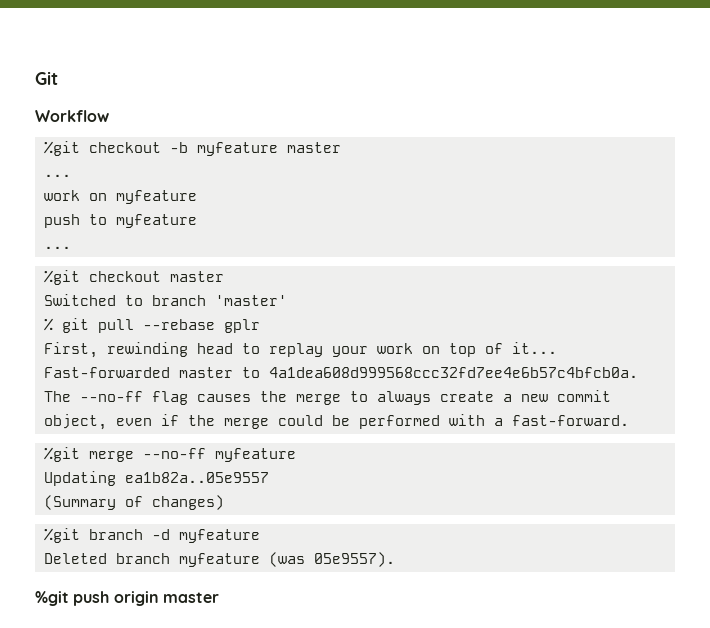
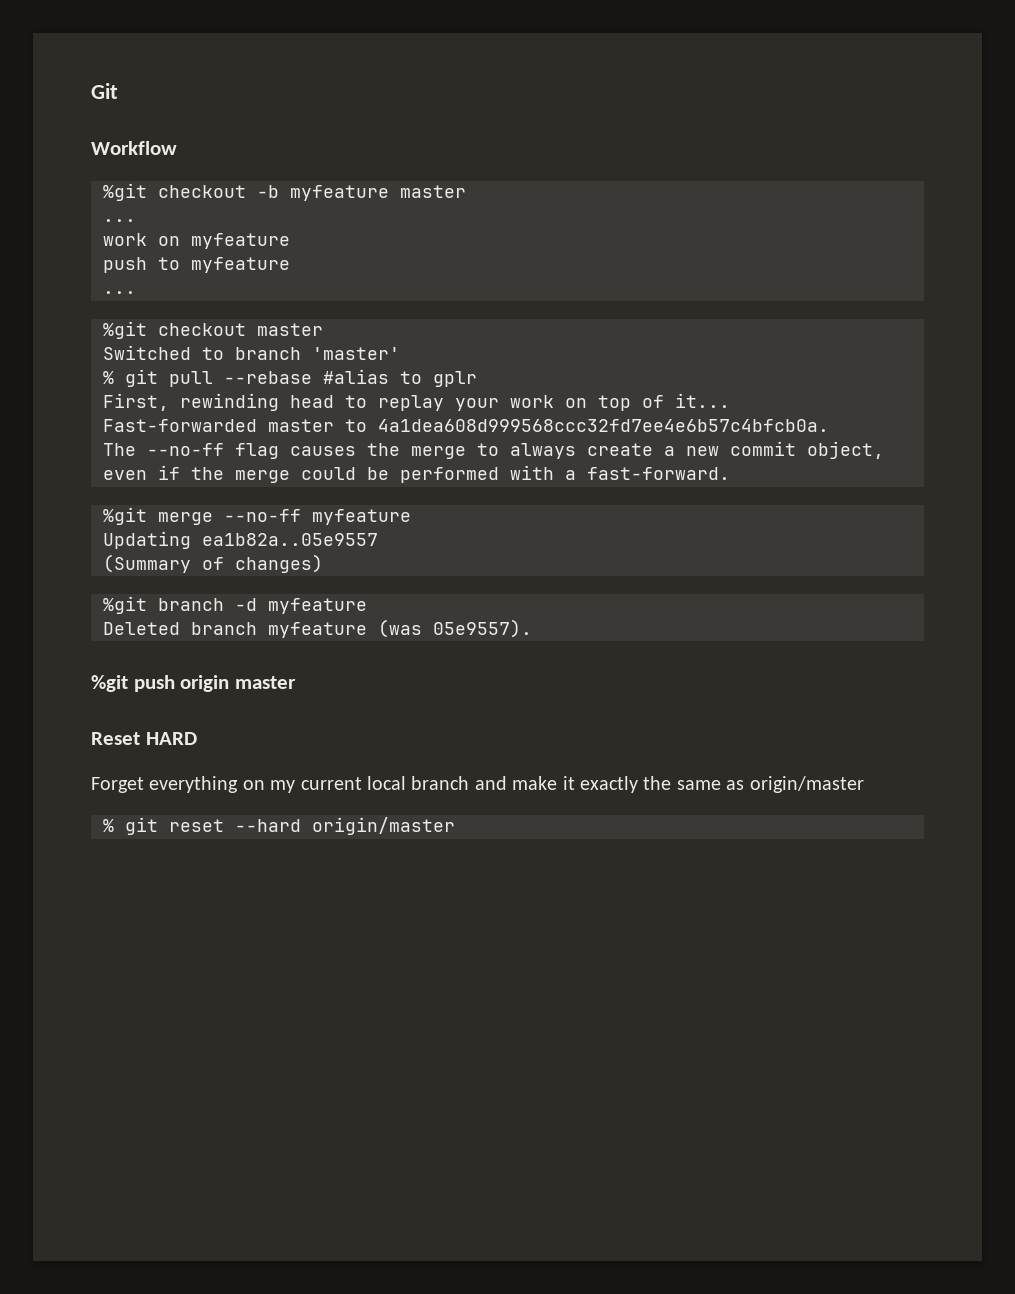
(215, 324) none -> [323,369,422,384] #alias to
(219, 597) none -> [91,732,197,745] [91,776,864,793] [103,817,455,835] // Reset HARD // Forget everything on my current local branch and make it exactly the same as origin/master // % git reset --hard origin/master

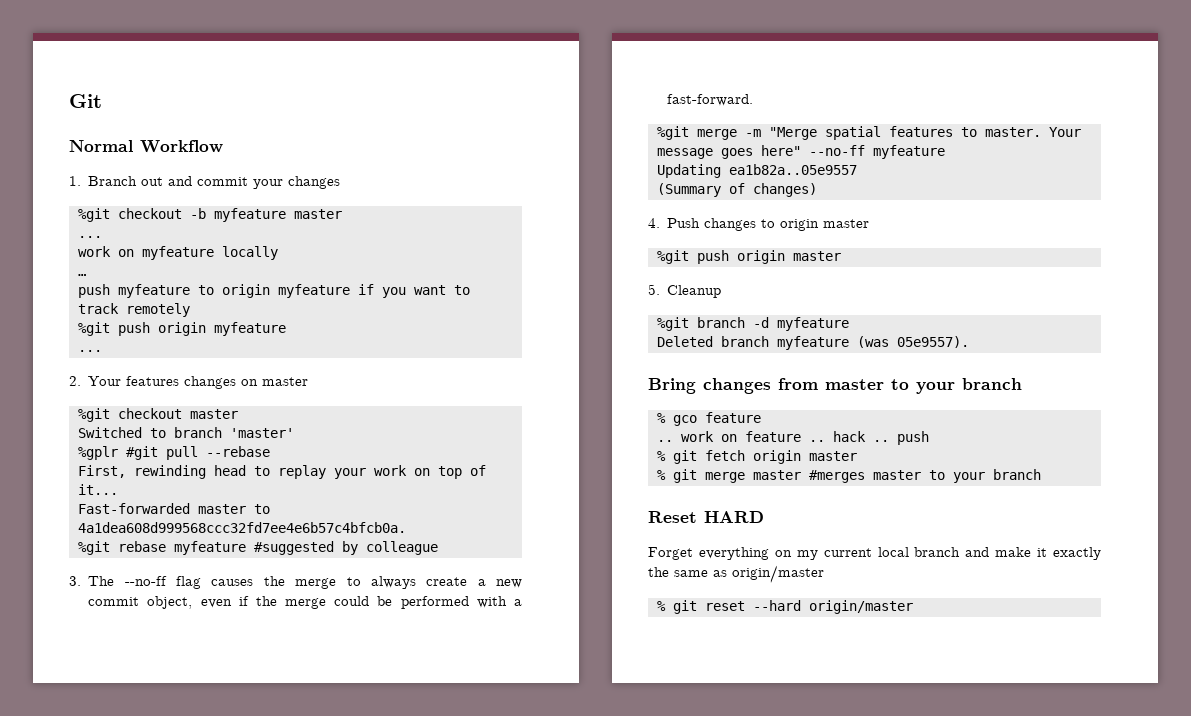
(118, 91) none -> [69,140,133,152] Normal
(177, 148) none -> [69,176,341,189] // 1. Branch out and commit your changes
[103,257,290,273] [103,291,136,294] // push to myfeature // ... -> [221,246,278,260] [77,274,86,276] [77,284,470,298] [77,303,190,317] [77,322,286,336] [77,350,102,352] [69,376,309,389] locally // … // push myfeature to origin myfeature if you want to track remotely // %git push origin myfeature // ... // 2. Your features changes on master
[103,369,158,387] % git -> [77,446,158,460] %gplr #git
[323,369,477,387] #alias to gplr -> (270, 451) none
(829, 425) none -> [77,541,438,555] [69,576,81,586] %git rebase myfeature #suggested by colleague // 3.
(213, 518) none -> [744,126,1081,140] [656,145,801,159] -m "Merge spatial features to master. Your message goes here"
(323, 563) none -> [648,218,870,231] [656,250,841,264] [648,284,722,298] // 4. Push changes to origin master // %git push origin master // 5. Cleanup
[91,675,297,692] %git push origin master -> [648,378,1022,394] [656,412,761,426] [656,431,929,445] [656,450,857,464] [656,469,1041,483] Bring changes from master to your branch // % gco feature // .. work on feature .. hack .. push // % git fetch origin master // % git merge master #merges master to your branch

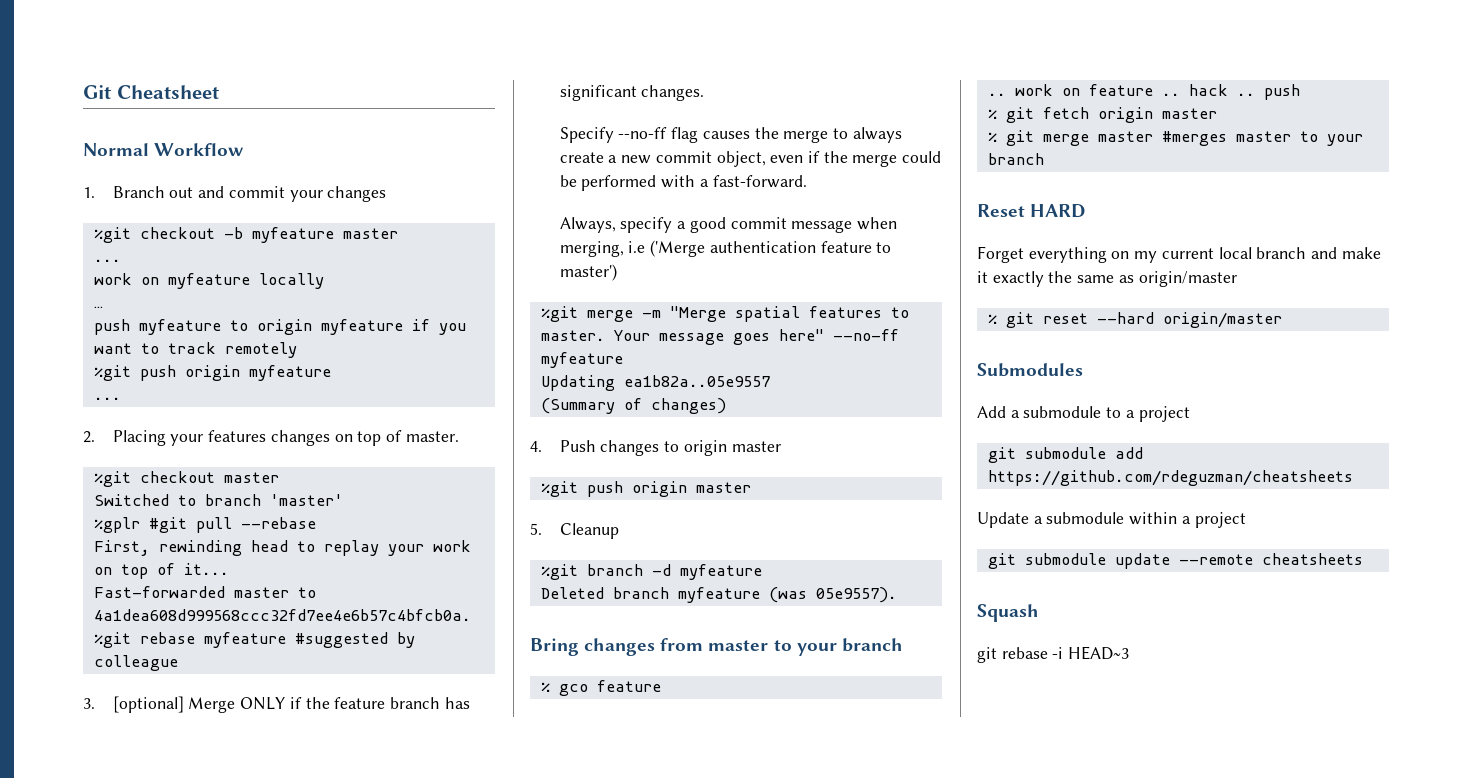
(102, 101) none -> [116,85,219,99] Cheatsheet
[88,376,122,386] Your -> [112,430,204,446] Placing your
[262,377,309,386] master -> [357,430,459,446] top of master.
[88,576,115,586] The -> [112,696,470,713] [559,85,705,101] [559,127,614,143] [optional] Merge ONLY if the feature branch has significant changes. // Specify
(754, 100) none -> [559,217,898,233] [559,240,892,257] [559,264,617,281] // Always, specify a good commit message when merging, i.e ('Merge authentication feature to master')
(913, 607) none -> [977,363,1083,377] [977,406,1190,422] [987,447,1143,463] [987,470,1353,486] [977,512,1246,528] [987,553,1363,569] [977,604,1039,622] [977,646,1130,663] // Submodules // Add a submodule to a project // git submodule add https://github.com/rdeguzman/cheatsheets // Update a submodule within a project // git submodule update --remote cheatsheets // Squash // git rebase -i HEAD~3

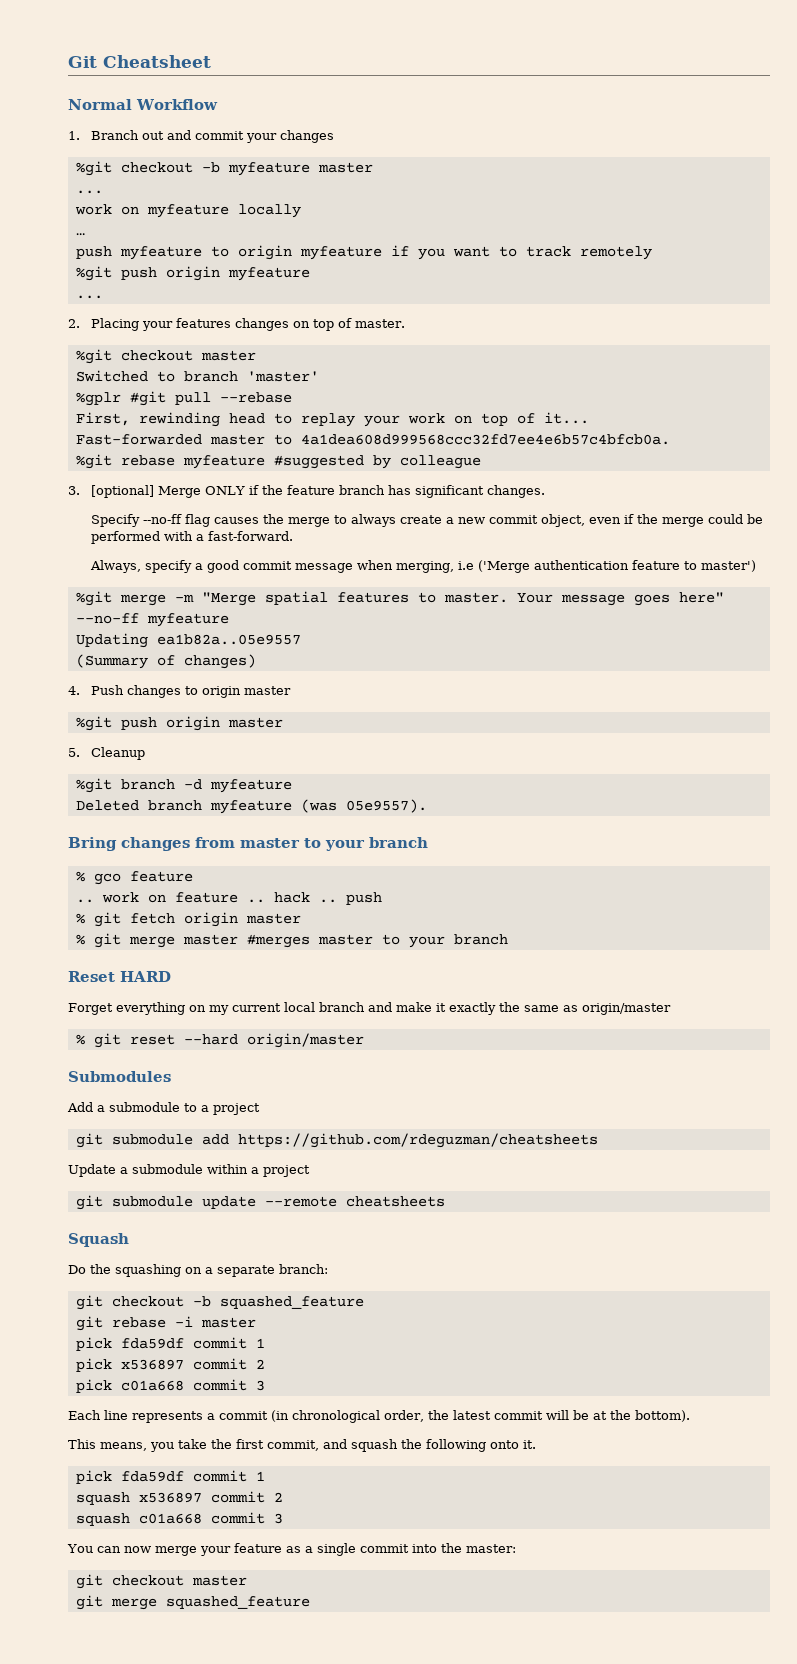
[977,646,1130,663] git rebase -i HEAD~3 -> [68,1264,328,1277] [75,1295,364,1310] [75,1316,256,1331] [75,1337,265,1351] [75,1358,265,1372] [75,1379,265,1393] [68,1410,690,1423] [68,1439,536,1452] [75,1470,265,1484] [75,1491,283,1505] [75,1512,283,1526] [67,1543,516,1556] [75,1574,247,1589] [75,1595,310,1610] Do the squashing on a separate branch: // git checkout -b squashed_feature // git rebase -i master // pick fda59df commit 1 // pick x536897 commit 2 // pick c01a668 commit 3 // Each line represents a commit (in chronological order, the latest commit will be at the bottom). // This means, you take the first commit, and squash the following onto it. // pick fda59df commit 1 // squash x536897 commit 2 // squash c01a668 commit 3 // You can now merge your feature as a single commit into the master: // git checkout master // git merge squashed_feature

